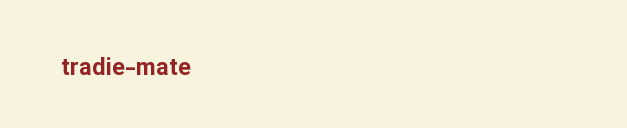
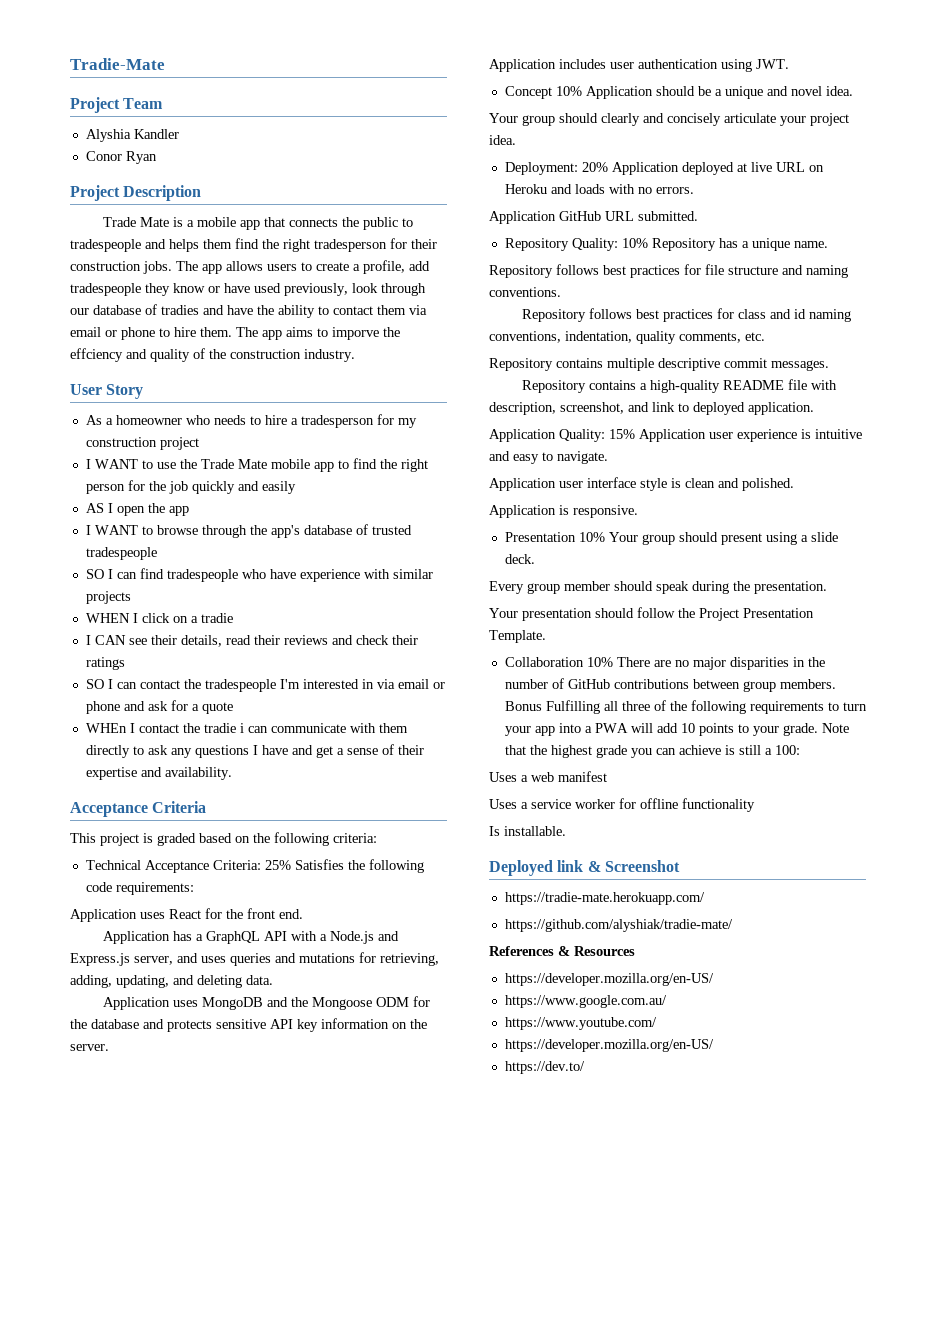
[61,57,191,75] tradie-mate -> [70,58,165,70] [70,97,164,113] [85,129,179,142] [85,151,157,164] [70,185,202,201] [103,217,414,230] [70,238,437,252] [70,260,430,274] [70,283,426,296] [70,304,427,318] [70,327,400,340] [70,348,355,362] [70,384,144,399] [85,414,417,428] [85,437,199,450] [85,458,428,472] [85,480,296,494] [85,503,189,516] [85,524,412,538] [85,547,157,560] [85,568,433,582] [85,591,131,604] [85,613,233,623] [85,635,418,647] [85,657,125,670] [85,679,445,692] [85,700,233,714] [85,723,408,733] [85,744,424,758] [85,767,232,780] [70,801,207,817] [70,832,377,846] [85,859,424,873] [85,882,194,895] [70,908,303,922] [103,931,400,944] [70,952,439,966] [70,975,273,988] [103,996,431,1010] [70,1018,427,1032] [70,1044,109,1051] [489,59,789,72] [504,86,853,99] [489,113,849,126] [489,135,516,145] [504,162,824,175] [504,184,694,194] [489,211,698,224] [504,238,828,251] [489,264,848,278] [489,287,561,297] [522,308,852,322] [489,331,765,344] [489,358,829,371] [522,379,838,393] [489,402,814,415] [489,429,862,442] [489,451,608,464] [489,477,794,491] [489,505,638,518] [504,532,838,545] [504,554,535,564] [489,581,827,594] [489,607,814,621] [489,630,546,643] [504,657,825,670] [504,678,836,692] [504,700,867,714] [504,723,849,736] [504,745,800,758] [489,771,607,782] [489,798,755,812] [489,826,566,836] [489,860,680,876] [504,892,705,905] [504,919,733,932] [489,946,635,956] [504,973,714,986] [504,995,667,1008] [504,1017,657,1030] [504,1039,714,1052] [504,1061,585,1074] Tradie-Mate // Project Team // Alyshia Kandler // Conor Ryan // Project Description // Trade Mate is a mobile app that connects the public to tradespeople and helps them find the right tradesperson for their construction jobs. The app allows users to create a profile, add tradespeople they know or have used previously, look through our database of tradies and have the ability to contact them via email or phone to hire them. The app aims to imporve the effciency and quality of the construction industry. // User Story // As a homeowner who needs to hire a tradesperson for my construction project // I WANT to use the Trade Mate mobile app to find the right person for the job quickly and easily // AS I open the app // I WANT to browse through the app's database of trusted tradespeople // SO I can find tradespeople who have experience with similar projects // WHEN I click on a tradie // I CAN see their details, read their reviews and check their ratings // SO I can contact the tradespeople I'm interested in via email or phone and ask for a quote // WHEn I contact the tradie i can communicate with them directly to ask any questions I have and get a sense of their expertise and availability. // Acceptance Criteria // This project is graded based on the following criteria: // Technical Acceptance Criteria: 25% Satisfies the following code requirements: // Application uses React for the front end. // Application has a GraphQL API with a Node.js and Express.js server, and uses queries and mutations for retrieving, adding, updating, and deleting data. // Application uses MongoDB and the Mongoose ODM for the database and protects sensitive API key information on the server. // Application includes user authentication using JWT. // Concept 10% Application should be a unique and novel idea. // Your group should clearly and concisely articulate your project idea. // Deployment: 20% Application deployed at live URL on Heroku and loads with no errors. // Application GitHub URL submitted. // Repository Quality: 10% Repository has a unique name. // Repository follows best practices for file structure and naming conventions. // Repository follows best practices for class and id naming conventions, indentation, quality comments, etc. // Repository contains multiple descriptive commit messages. // Repository contains a high-quality README file with description, screenshot, and link to deployed application. // Application Quality: 15% Application user experience is intuitive and easy to navigate. // Application user interface style is clean and polished. // Application is responsive. // Presentation 10% Your group should present using a slide deck. // Every group member should speak during the presentation. // Your presentation should follow the Project Presentation Template. // Collaboration 10% There are no major disparities in the number of GitHub contributions between group members. Bonus Fulfilling all three of the following requirements to turn your app into a PWA will add 10 points to your grade. Note that the highest grade you can achieve is still a 100: // Uses a web manifest // Uses a service worker for offline functionality // Is installable. // Deployed link & Screenshot // https://tradie-mate.herokuapp.com/ // https://github.com/alyshiak/tradie-mate/ // References & Resources // https://developer.mozilla.org/en-US/ // https://www.google.com.au/ // https://www.youtube.com/ // https://developer.mozilla.org/en-US/ // https://dev.to/

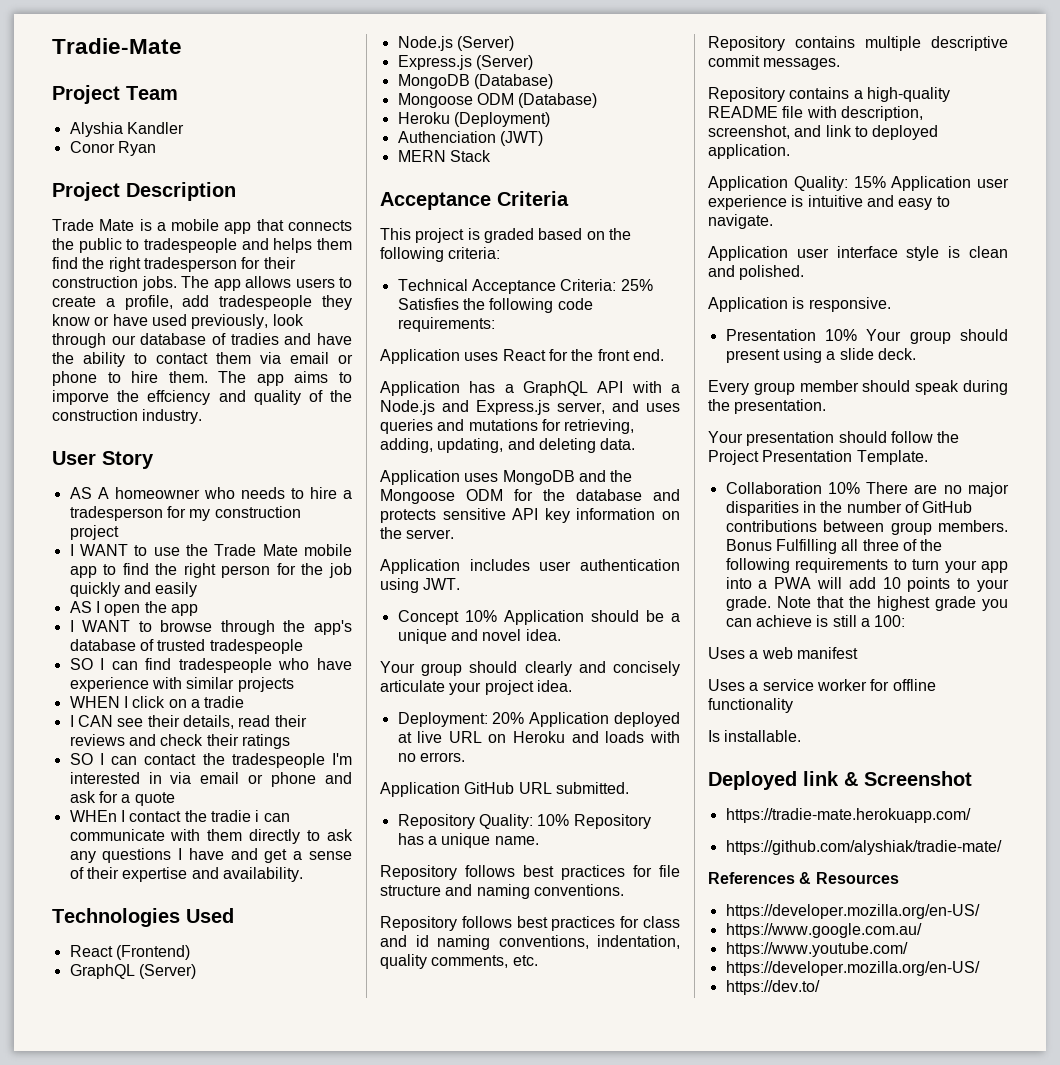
[85,415,113,425] As a -> [69,487,109,499] AS A
(232, 773) none -> [52,908,234,927] [69,945,190,960] [69,964,196,979] [397,36,514,51] [397,55,533,70] [397,74,553,89] [397,93,598,108] [397,112,550,127] [397,131,543,146] [397,150,491,162] // Technologies Used // React (Frontend) // GraphQL (Server) // Node.js (Server) // Express.js (Server) // MongoDB (Database) // Mongoose ODM (Database) // Heroku (Deployment) // Authenciation (JWT) // MERN Stack

